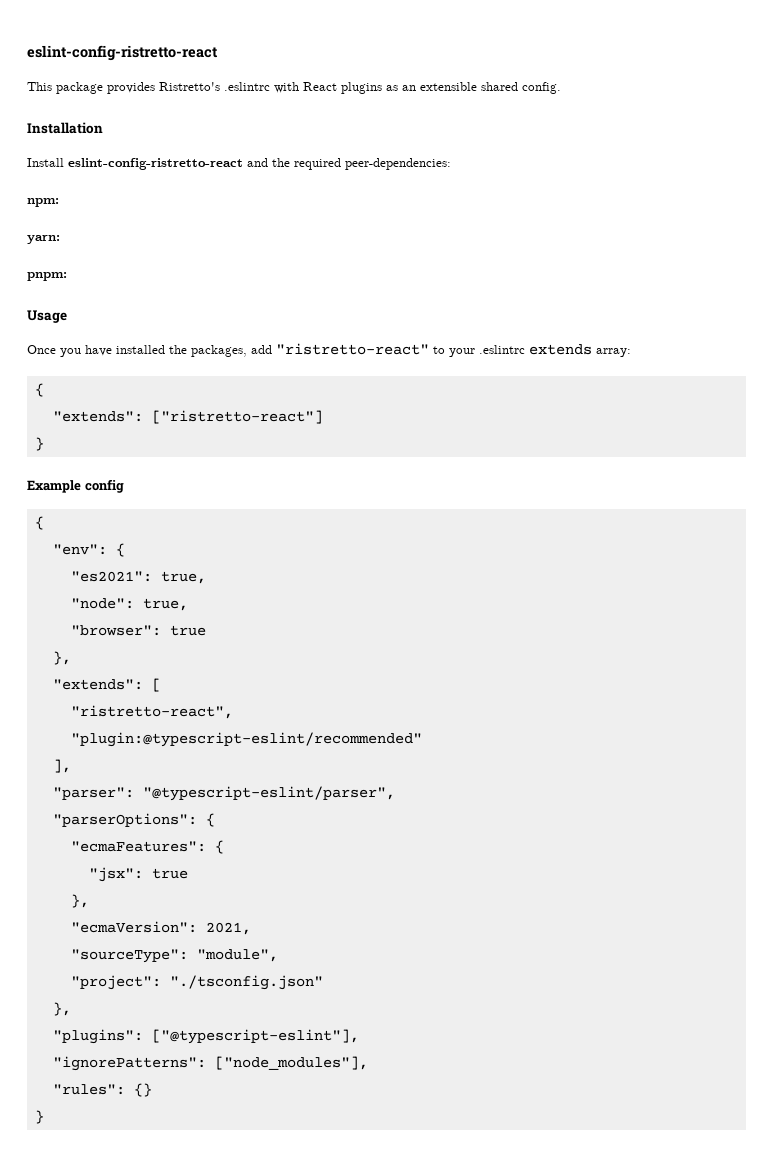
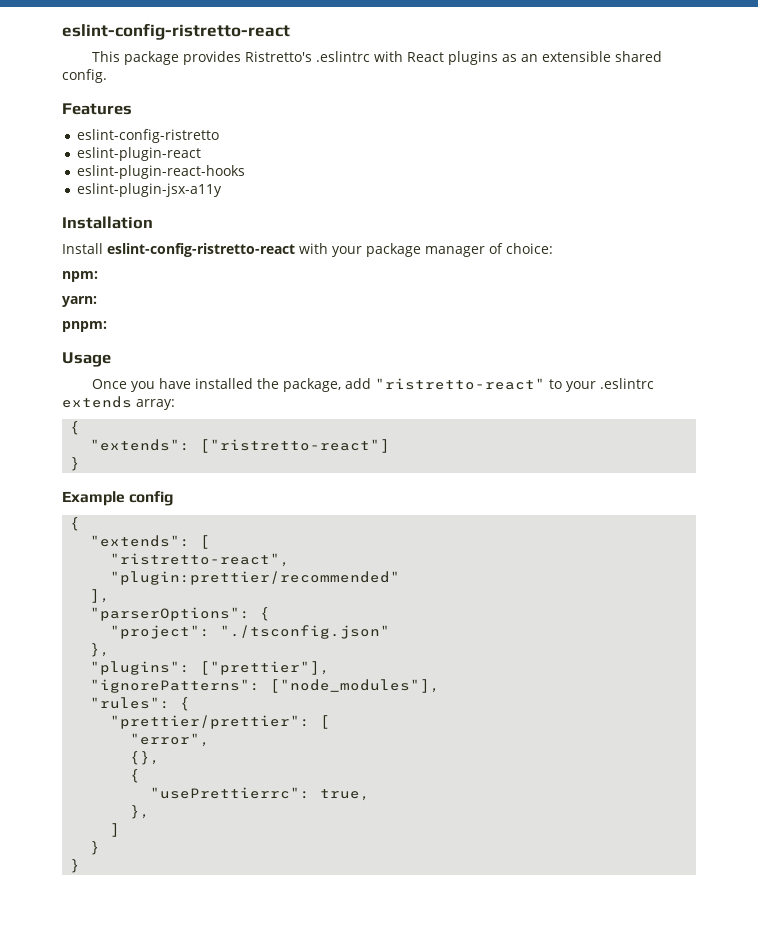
[27,122,103,134] [27,158,451,170] Installation // Install eslint-config-ristretto-react and the required peer-dependencies: -> [62,103,132,115] [76,129,219,143] [76,147,201,161] [76,165,245,179] [76,183,222,197] [62,216,153,229] [62,243,553,257] Features // eslint-config-ristretto // eslint-plugin-react // eslint-plugin-react-hooks // eslint-plugin-jsx-a11y // Installation // Install eslint-config-ristretto-react with your package manager of choice:
[191,345,247,357] packages, -> [283,378,342,392] package,
[52,543,125,557] [70,571,206,584] [70,598,188,611] [70,625,206,636] [52,651,71,665] // "env": { // "es2021": true, // "node": true, // "browser": true // }, -> (81, 524) none
[70,732,422,747] "plugin:@typescript-eslint/recommended" -> [110,571,401,585] "plugin:prettier/recommended"
[52,786,395,801] // "parser": "@typescript-eslint/parser", -> (111, 596) none
[70,840,224,854] [88,867,188,882] [70,894,89,908] [70,921,251,935] [70,949,278,963] // "ecmaFeatures": { // "jsx": true // }, // "ecmaVersion": 2021, // "sourceType": "module", -> (271, 614) none
[151,1029,359,1044] ["@typescript-eslint"], -> [200,661,331,675] ["prettier"],
[133,1083,152,1097] [34,1110,44,1124] {} // } -> [180,697,191,711] [110,715,331,729] [130,733,211,747] [130,751,161,765] [130,769,141,783] [150,787,371,801] [130,805,151,819] [110,823,121,837] [90,841,101,855] [70,859,81,873] { // "prettier/prettier": [ // "error", // {}, // { // "usePrettierrc": true, // }, // ] // } // }

